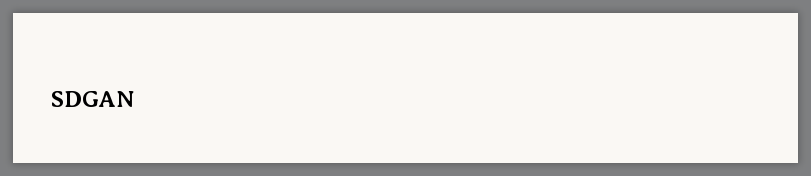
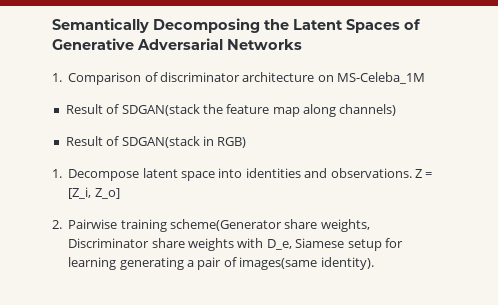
[51,91,134,107] SDGAN -> [52,18,421,33] [52,38,302,50] [52,72,426,85] [65,104,397,117] [65,136,247,148] [52,168,433,181] [68,187,120,199] [52,219,370,232] [68,238,403,251] [68,257,374,270] Semantically Decomposing the Latent Spaces of Generative Adversarial Networks // 1. Comparison of discriminator architecture on MS-Celeba_1M // Result of SDGAN(stack the feature map along channels) // Result of SDGAN(stack in RGB) // 1. Decompose latent space into identities and observations. Z = [Z_i, Z_o] // 2. Pairwise training scheme(Generator share weights, Discriminator share weights with D_e, Siamese setup for learning generating a pair of images(same identity).

